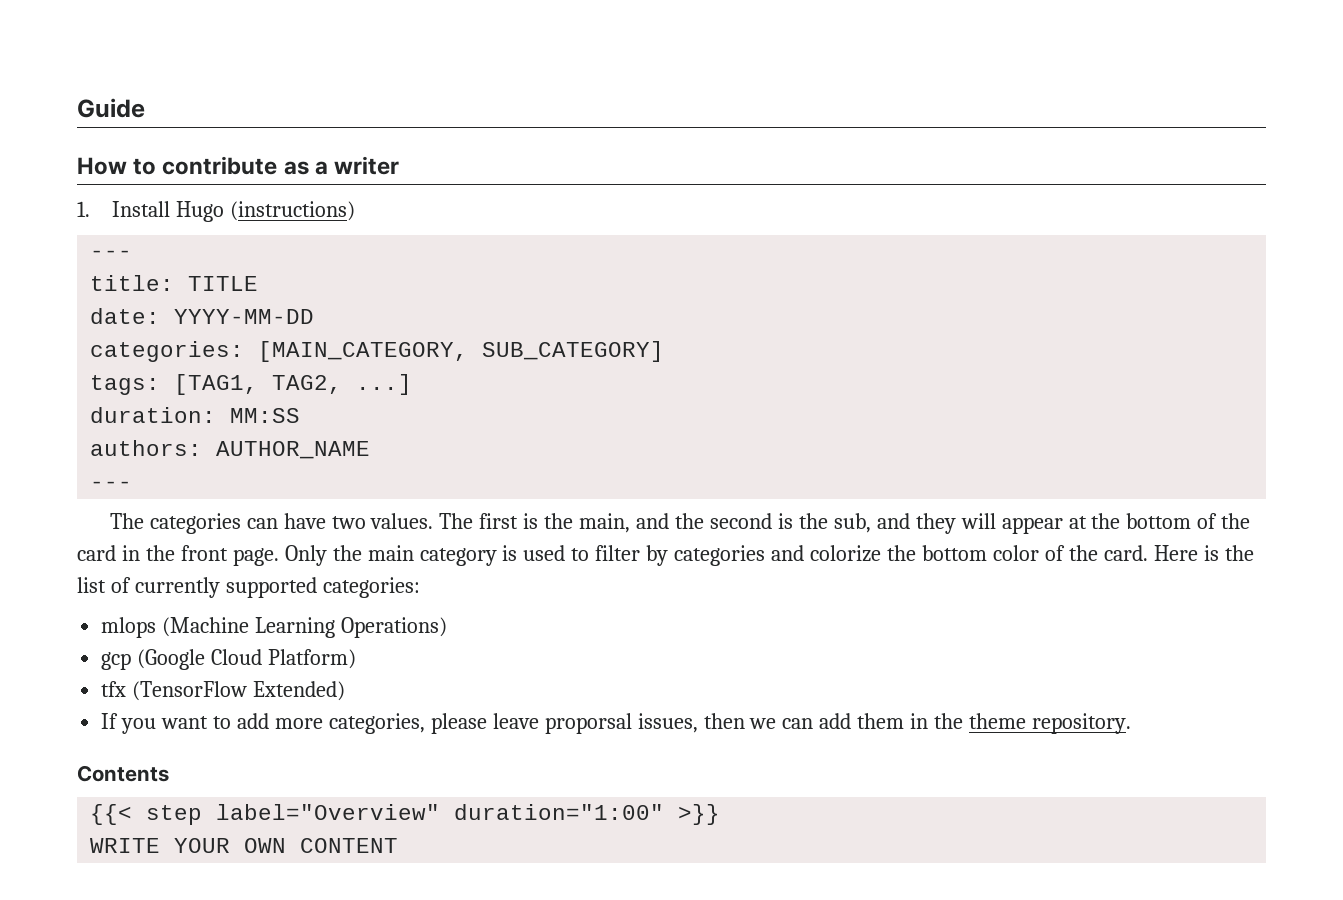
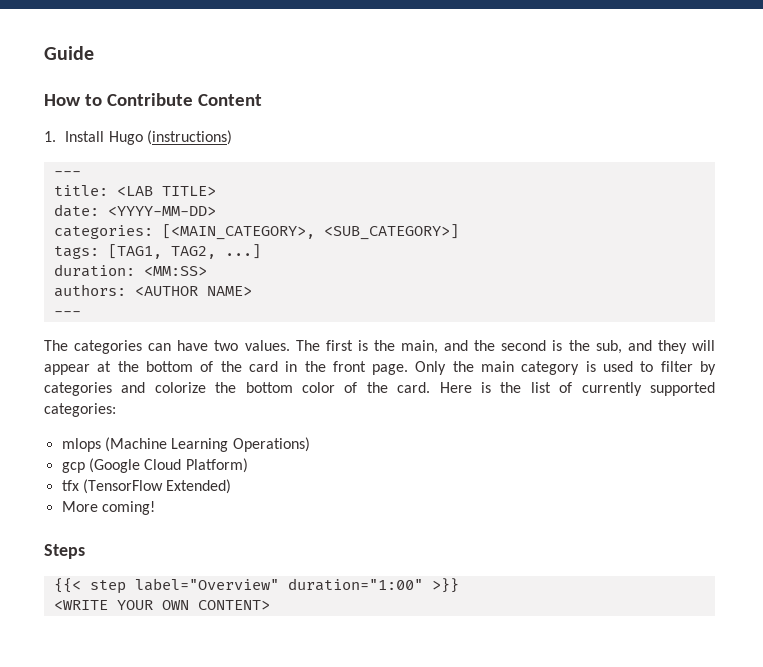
[162,156,400,175] contribute as a writer -> [106,93,262,106] Contribute Content
[188,276,259,291] TITLE -> [116,186,216,196] <LAB TITLE>
[174,309,315,324] [90,341,665,362] YYYY-MM-DD // categories: [MAIN_CATEGORY, SUB_CATEGORY] -> [107,206,216,216] [53,224,459,240] <YYYY-MM-DD> // categories: [<MAIN_CATEGORY>, <SUB_CATEGORY>]
[230,408,301,423] MM:SS -> [143,266,207,276] <MM:SS>
[216,441,371,459] AUTHOR_NAME -> [134,286,252,296] <AUTHOR NAME>
[101,713,1132,734] [77,765,169,782] If you want to add more categories, please leave proporsal issues, then we can add them in the theme repository. // Contents -> [61,501,155,515] [44,544,85,559] More coming! // Steps
[90,838,161,853] WRITE -> [53,600,108,610] <WRITE
[300,838,399,853] CONTENT -> [197,600,270,610] CONTENT>

